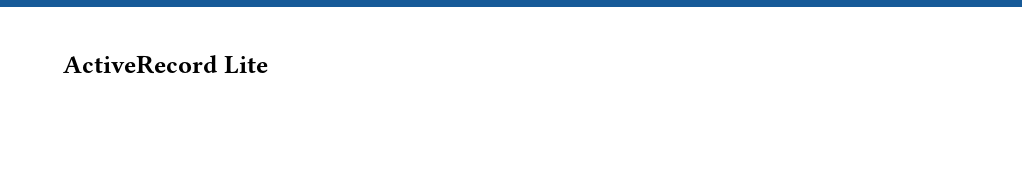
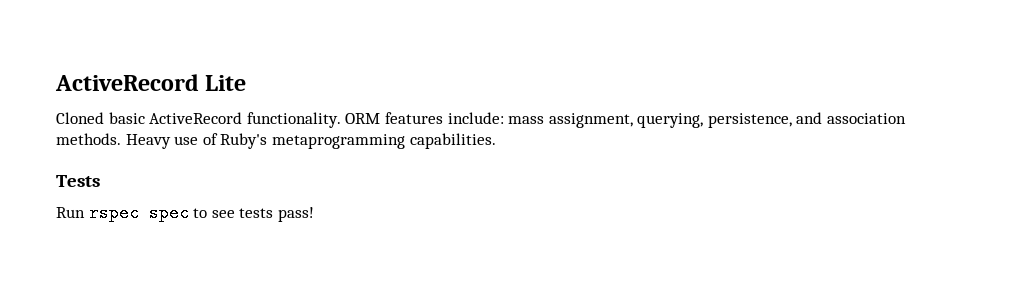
(268, 65) none -> [56,112,907,128] [56,133,496,149] [56,175,100,187] [56,204,314,222] // Cloned basic ActiveRecord functionality. ORM features include: mass assignment, querying, persistence, and association methods. Heavy use of Ruby's metaprogramming capabilities. // Tests // Run rspec spec to see tests pass!

